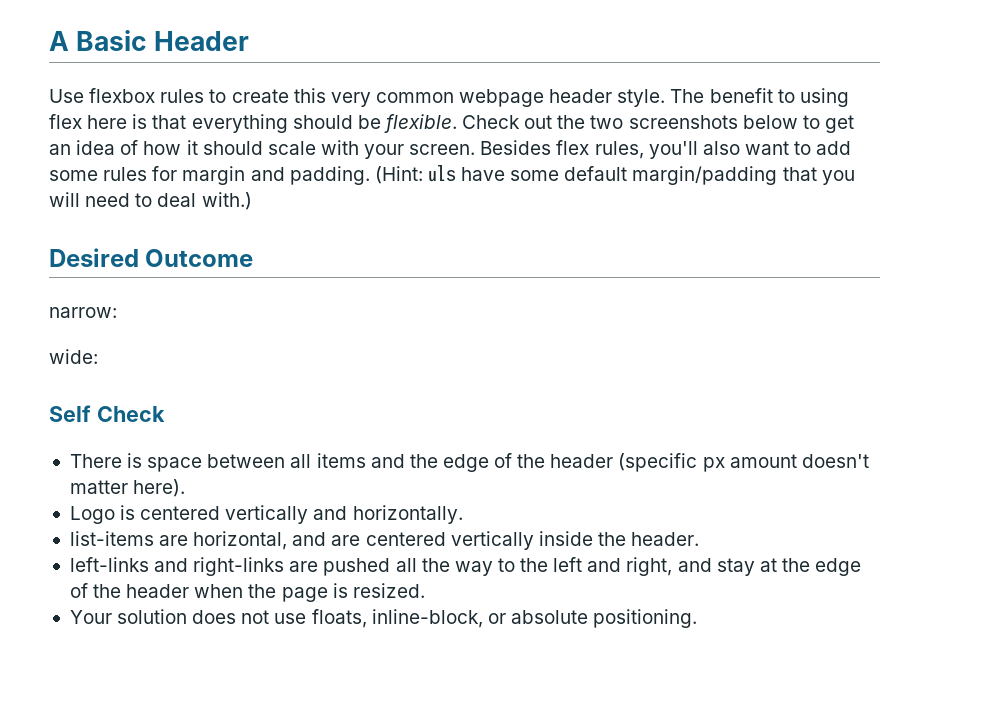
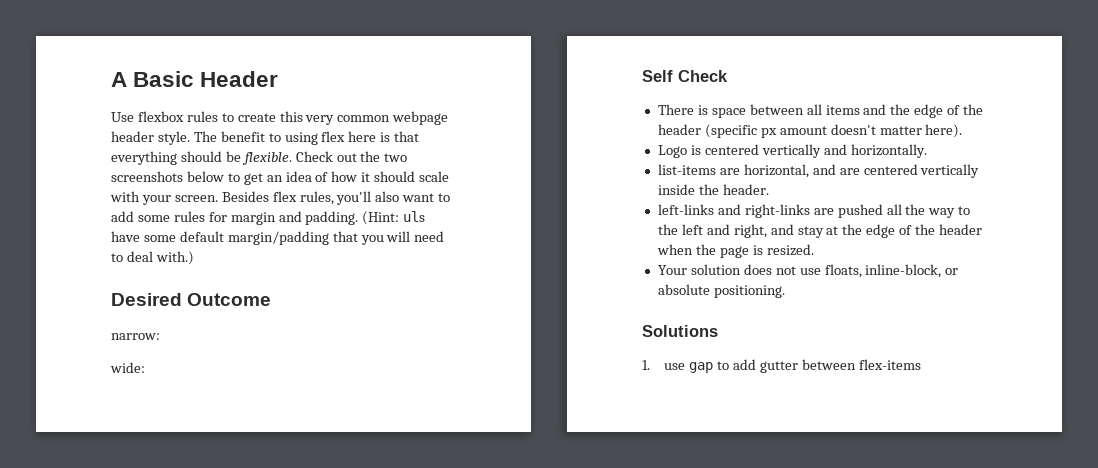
(698, 618) none -> [642,325,718,337] [642,359,921,373] // Solutions // 1. use gap to add gutter between flex-items

